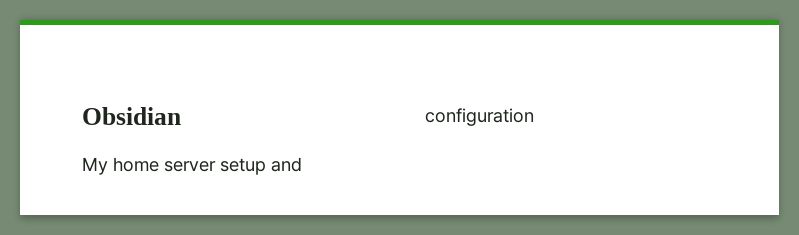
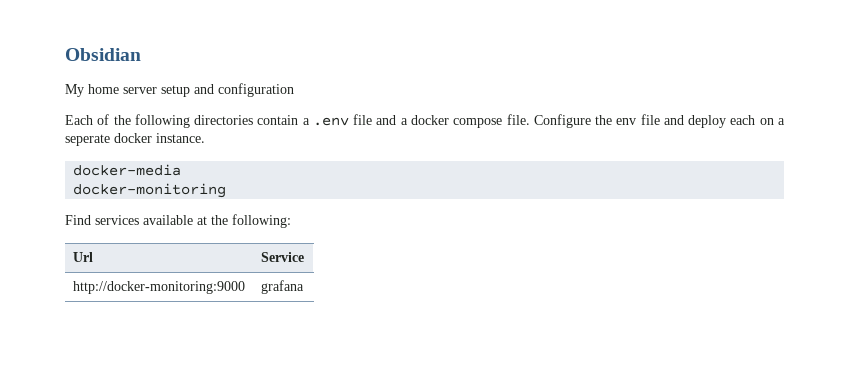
(534, 117) none -> [65,114,785,128] [65,133,205,146] [73,164,182,176] [73,183,227,198] [65,214,291,228] [72,252,93,262] [260,252,304,262] [72,281,245,294] [260,280,304,294] // Each of the following directories contain a .env file and a docker compose file. Configure the env file and deploy each on a seperate docker instance. // docker-media // docker-monitoring // Find services available at the following: // Url | Service // http://docker-monitoring:9000 | grafana

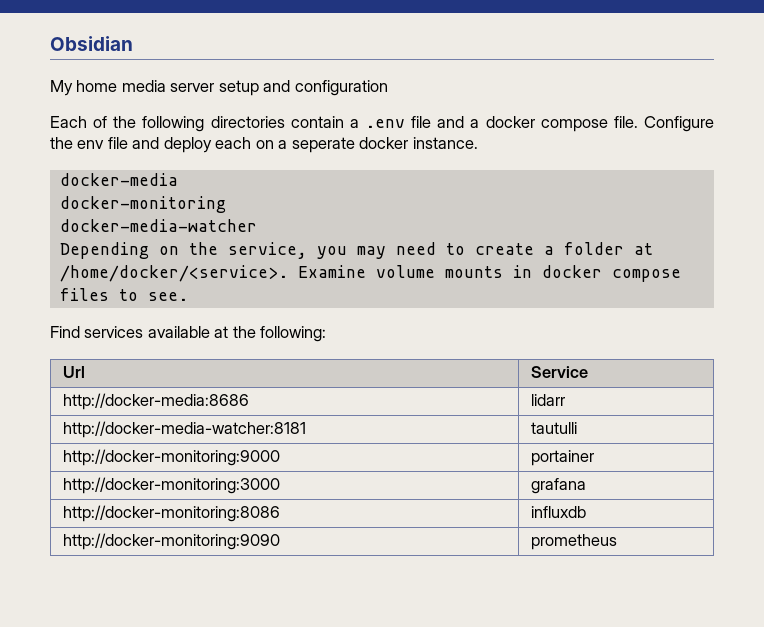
(119, 89) none -> [121,80,166,92] media
(227, 190) none -> [59,219,257,232] [59,242,653,259] [59,265,681,282] [59,288,188,301] // docker-media-watcher // Depending on the service, you may need to create a folder at /home/docker/<service>. Examine volume mounts in docker compose files to see.
(304, 257) none -> [62,393,249,410] [530,394,565,406] [62,421,306,438] [530,422,577,434] // http://docker-media:8686 | lidarr // http://docker-media-watcher:8181 | tautulli
(245, 287) none -> [530,450,594,466] [62,477,280,494] | portainer // http://docker-monitoring:3000
(304, 287) none -> [62,505,280,522] [530,506,586,518] [62,533,280,550] [530,534,617,550] // http://docker-monitoring:8086 | influxdb // http://docker-monitoring:9090 | prometheus

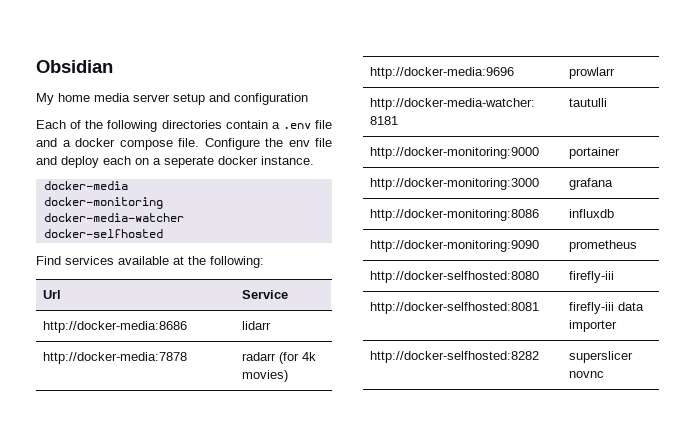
[59,242,653,259] [59,265,681,282] [59,288,188,301] Depending on the service, you may need to create a folder at /home/docker/<service>. Examine volume mounts in docker compose files to see. -> [43,229,163,238] docker-selfhosted
(565, 400) none -> [42,352,187,364] [241,352,316,364] [241,370,288,382] [369,67,514,79] [568,67,615,79] // http://docker-media:7878 | radarr (for 4k movies) // http://docker-media:9696 | prowlarr
(617, 542) none -> [369,271,539,283] [568,271,614,283] [369,302,539,314] [568,302,644,314] [568,320,617,332] [369,351,539,363] [568,351,633,363] [568,371,604,378] // http://docker-selfhosted:8080 | firefly-iii // http://docker-selfhosted:8081 | firefly-iii data importer // http://docker-selfhosted:8282 | superslicer novnc

